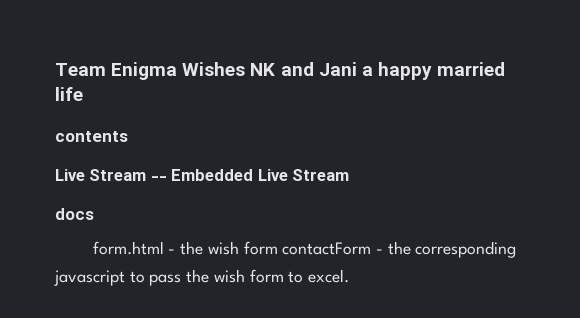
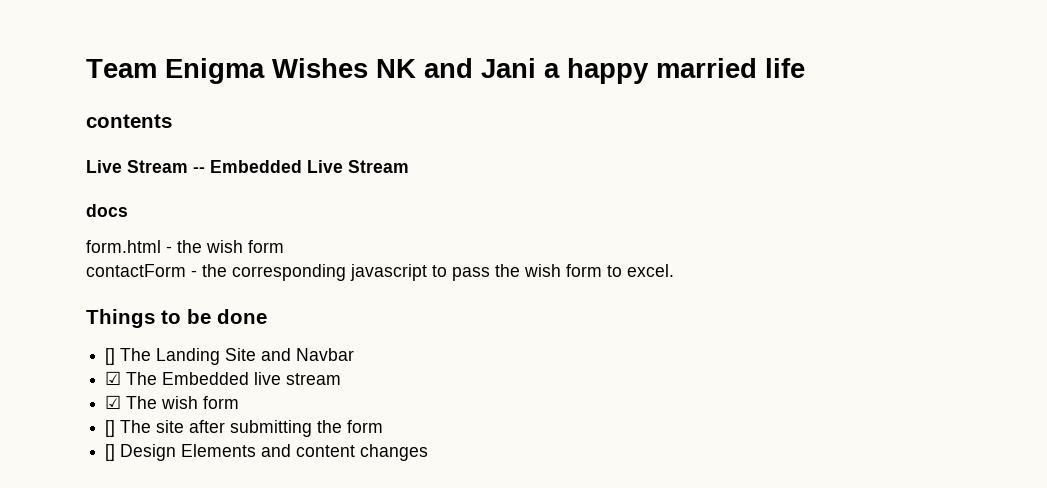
(278, 248) none -> (284, 246) //
(350, 276) none -> [86,309,267,328] [105,348,355,365] [105,371,342,385] [105,395,240,409] [105,420,384,437] [105,444,429,461] // Things to be done // [] The Landing Site and Navbar // ☑ The Embedded live stream // ☑ The wish form // [] The site after submitting the form // [] Design Elements and content changes

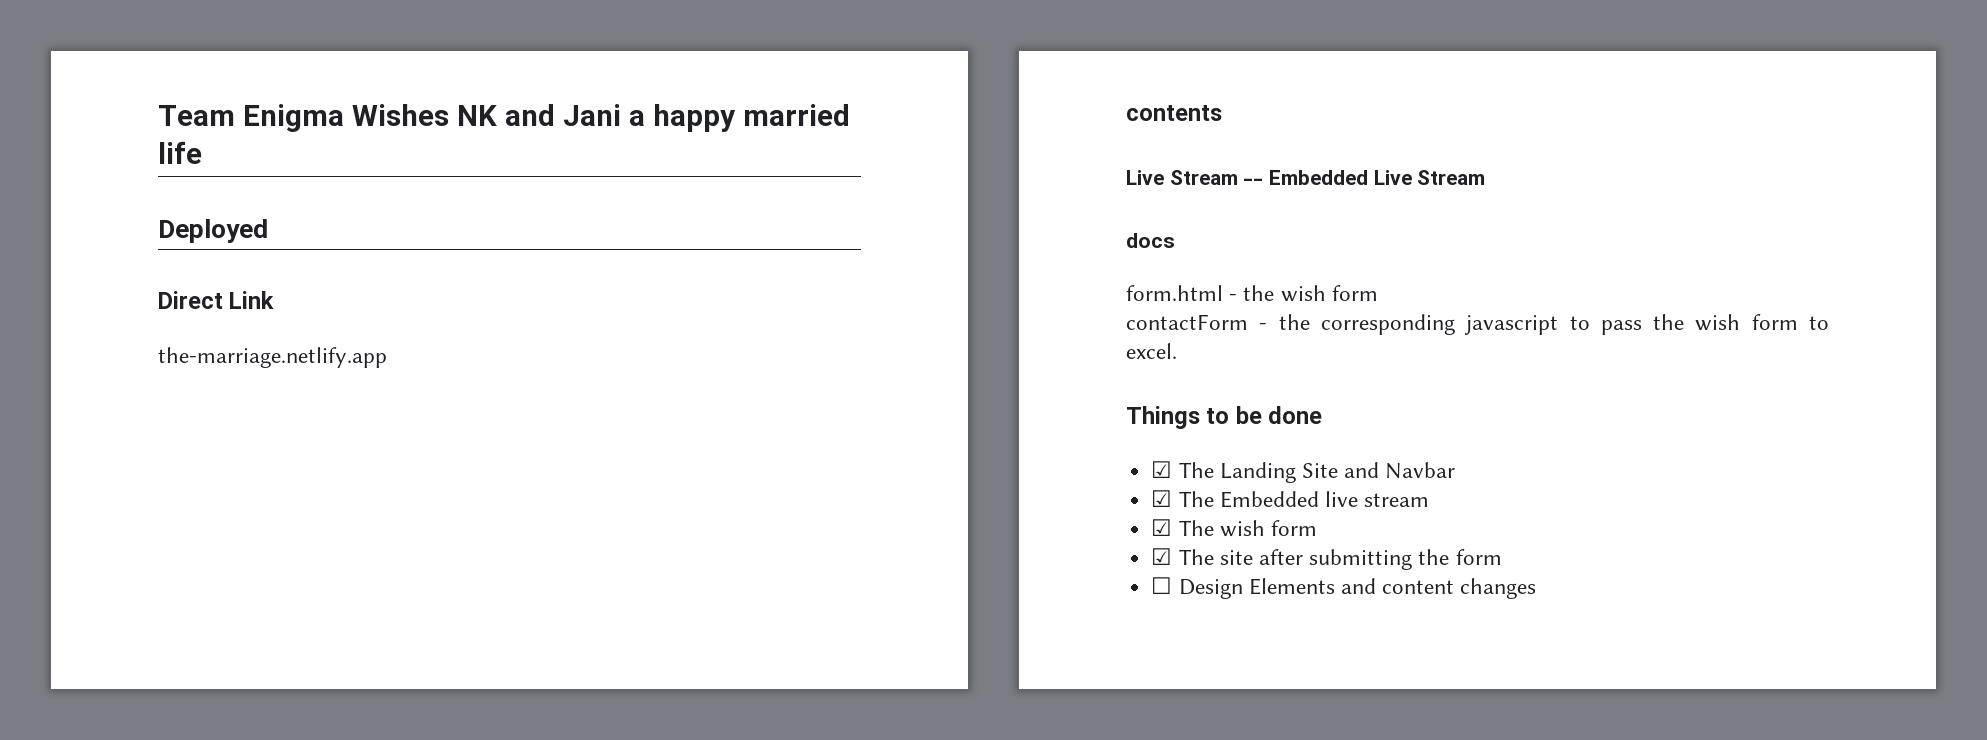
(805, 68) none -> [158,219,268,243] [158,291,275,309] [158,347,387,368] // Deployed // Direct Link // the-marriage.netlify.app
[105,348,116,365] [] -> [1151,461,1173,478] ☑
[105,420,116,437] [] -> [1151,548,1173,565] ☑
[105,444,116,461] [] -> [1151,577,1173,594] ☐

